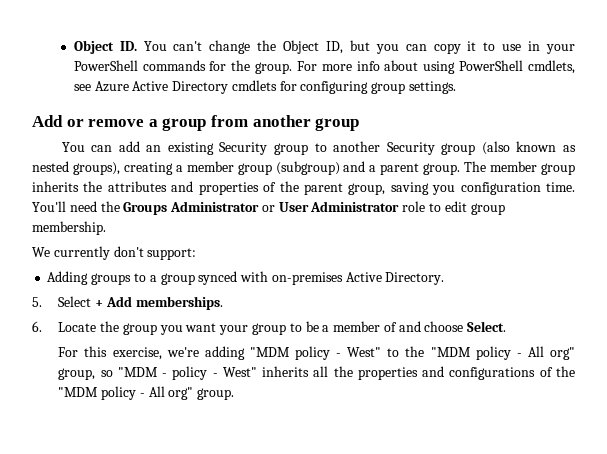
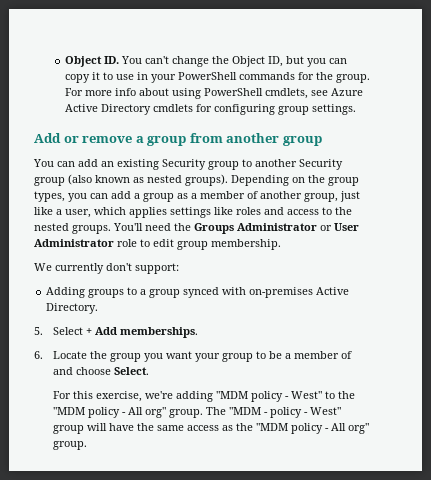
[72,161,575,175] [32,181,575,195] groups), creating a member group (subgroup) and a parent group. The member group inherits the attributes and properties of the parent group, saving you configuration time. -> [185,174,359,186] [34,191,360,202] [34,207,352,218] [34,223,111,234] groups). Depending on the group types, you can add a group as a member of another group, just like a user, which applies settings like roles and access to the nested groups.
[58,368,113,380] group, so -> [168,407,226,418] group. The
[262,366,553,380] inherits all the properties and configurations of -> [52,423,233,434] group will have the same access as

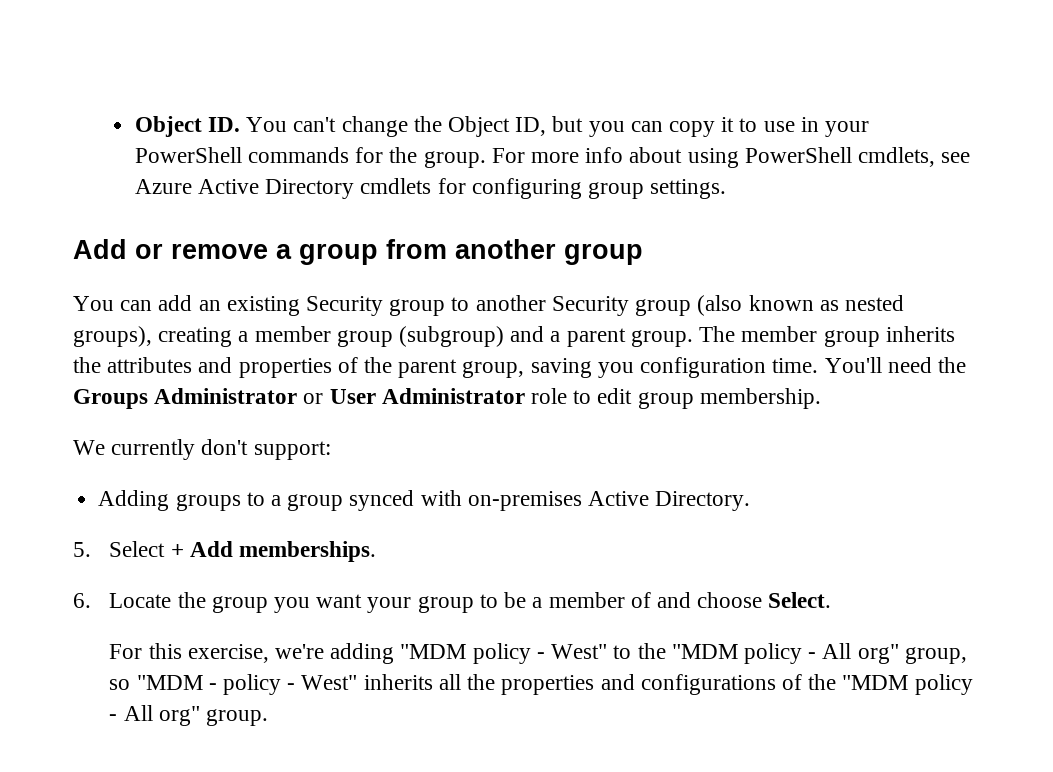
[185,174,359,186] [34,191,360,202] [34,207,352,218] [34,223,111,234] groups). Depending on the group types, you can add a group as a member of another group, just like a user, which applies settings like roles and access to the nested groups. -> [73,326,955,347] [73,357,819,378] groups), creating a member group (subgroup) and a parent group. The member group inherits the attributes and properties of the parent group, saving you configuration time.
[168,407,226,418] group. The -> [904,647,967,664] [109,679,131,690] group, so
[52,423,233,434] group will have the same access as -> [363,674,802,695] inherits all the properties and configurations of

